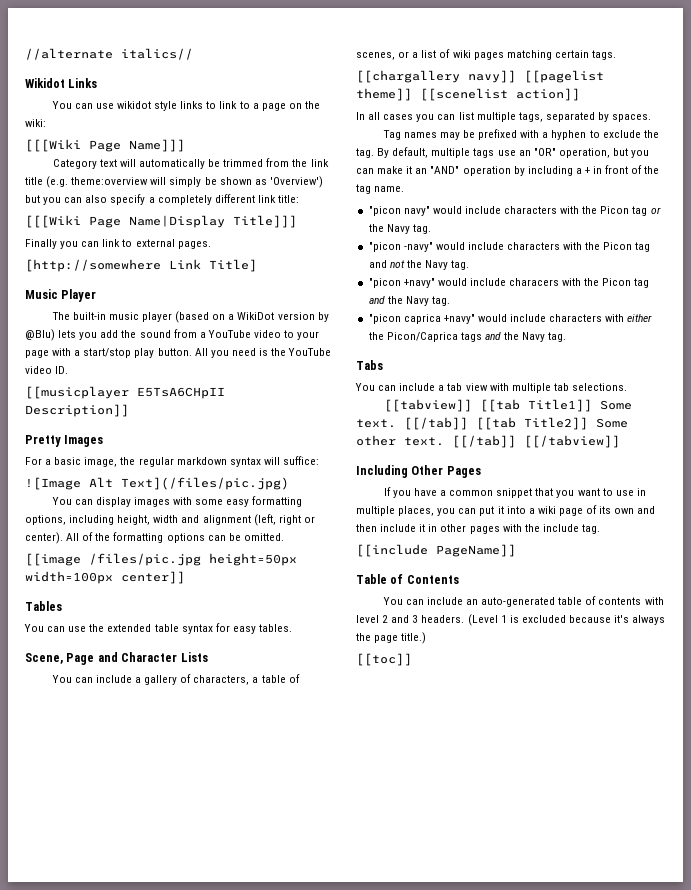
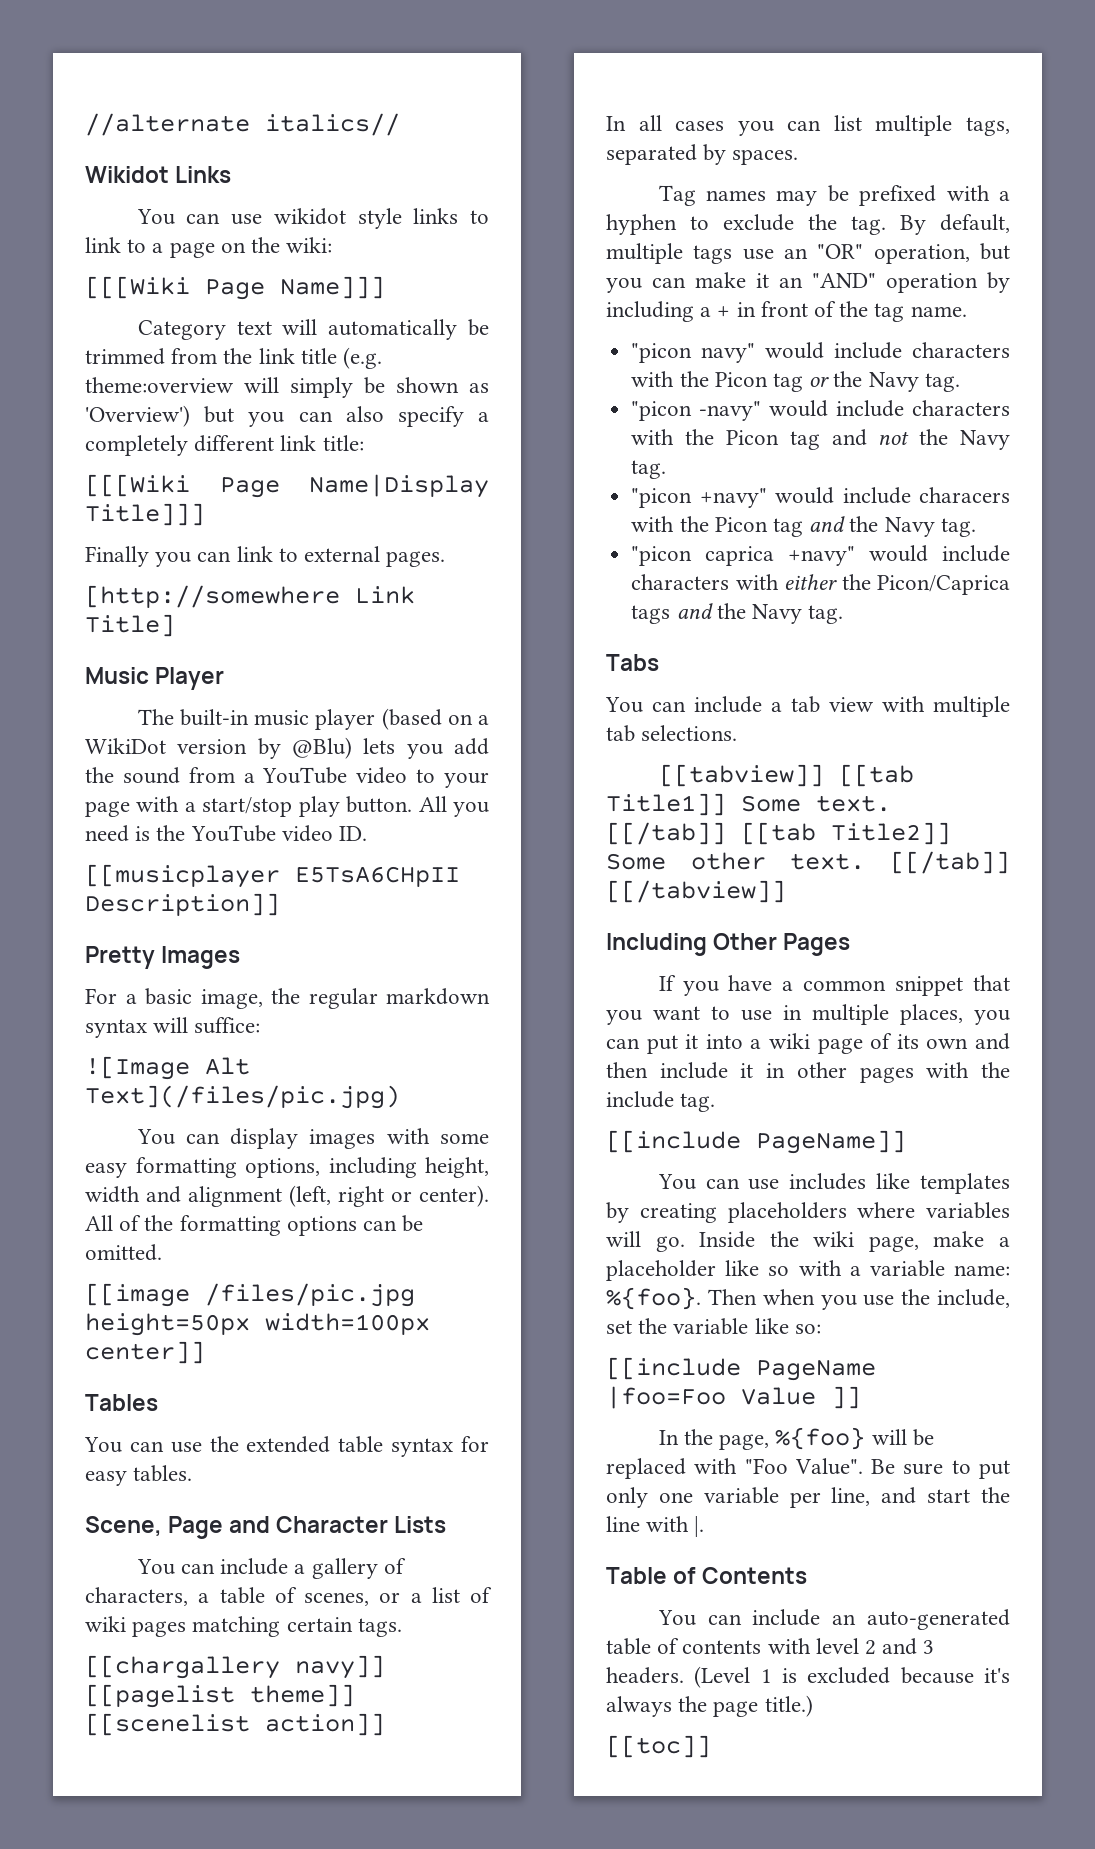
(516, 550) none -> [657,1173,1010,1194] [606,1202,1010,1223] [606,1231,1010,1252] [606,1260,1010,1281] [606,1287,1010,1310] [606,1318,821,1335] [606,1357,876,1381] [606,1386,861,1409] [658,1427,934,1450] [606,1458,1010,1479] [606,1487,1010,1508] [606,1516,705,1537] // You can use includes like templates by creating placeholders where variables will go. Inside the wiki page, make a placeholder like so with a variable name: %{foo}. Then when you use the include, set the variable like so: // [[include PageName |foo=Foo Value ]] // In the page, %{foo} will be replaced with "Foo Value". Be sure to put only one variable per line, and start the line with |.

